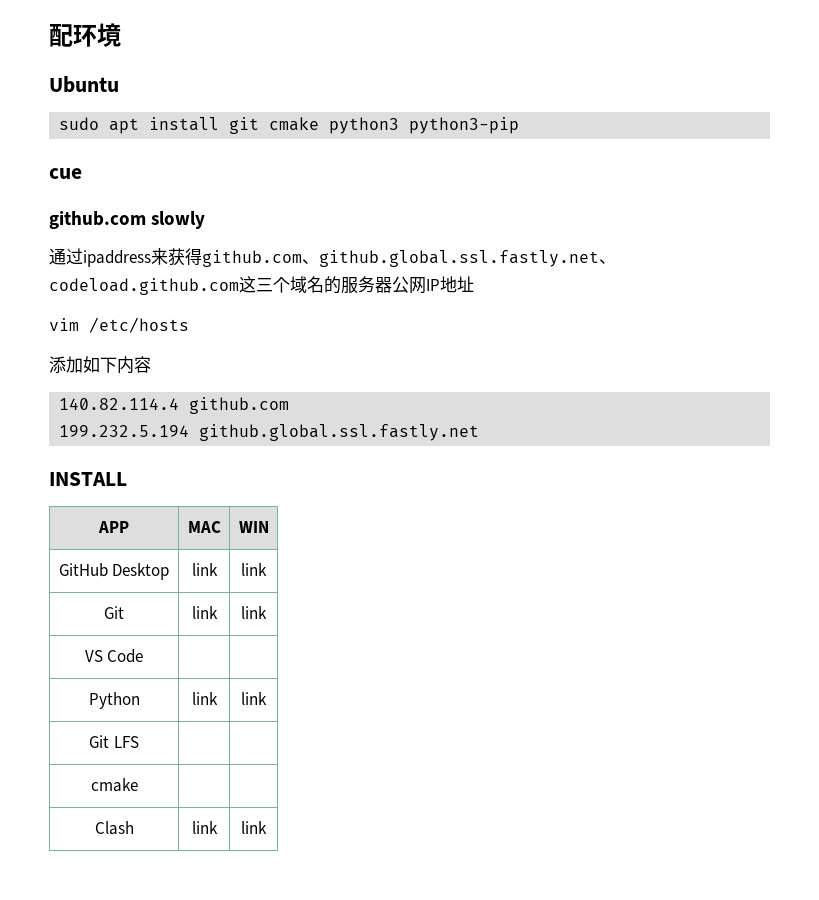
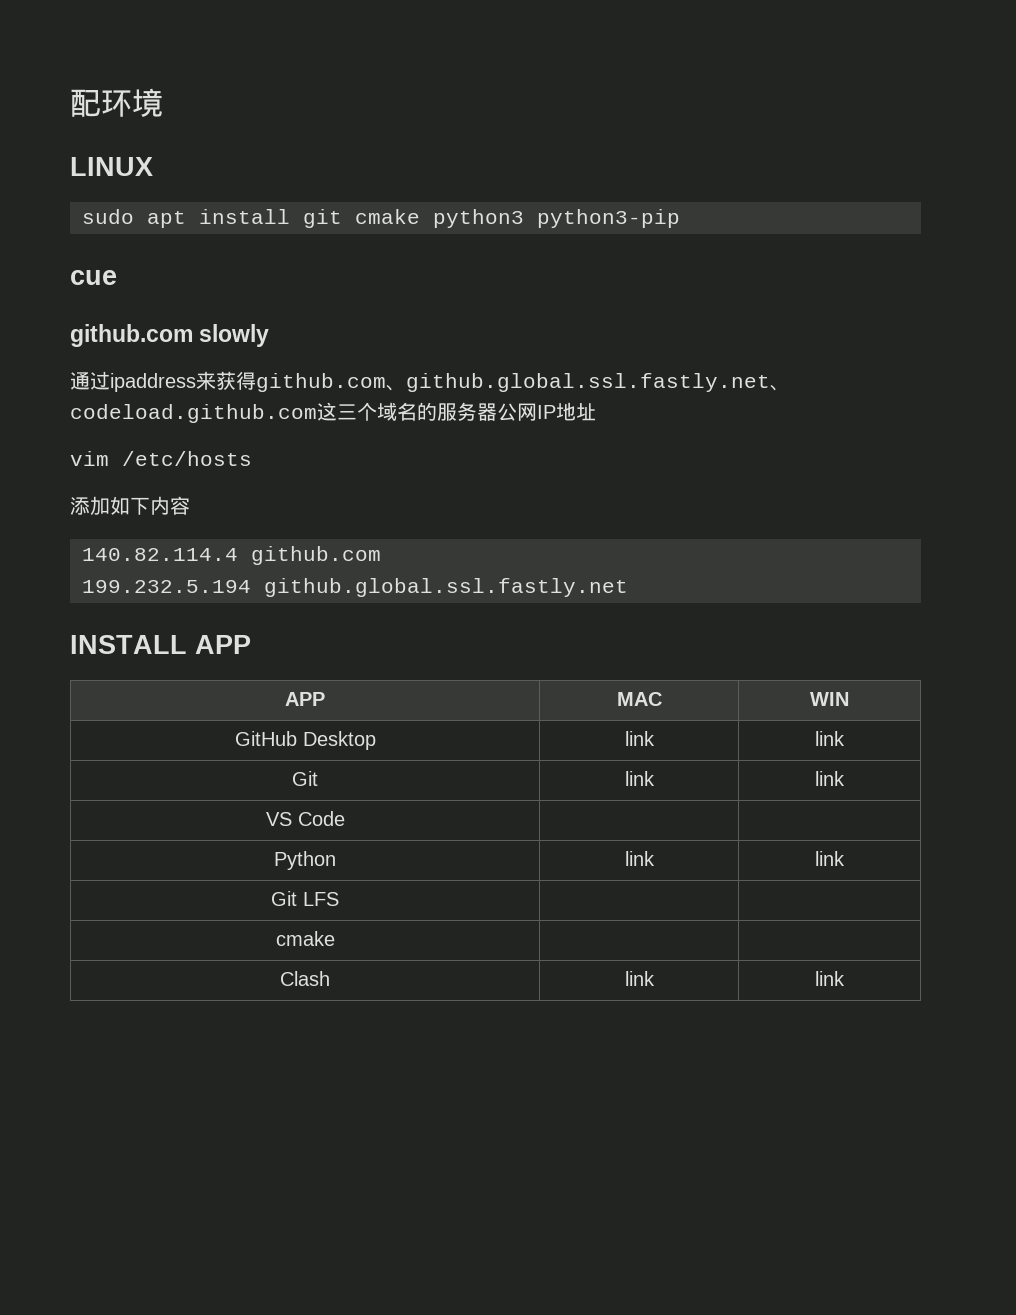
[49,76,119,93] Ubuntu -> [70,157,153,176] LINUX
(127, 479) none -> [195,635,251,654] APP

